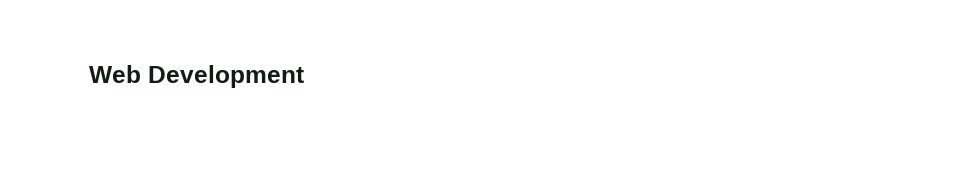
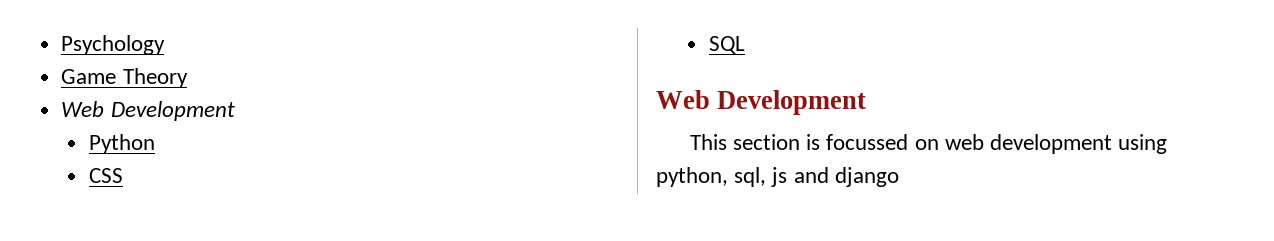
[89,65,304,88] Web Development -> [61,35,166,55] [61,68,188,88] [61,101,235,121] [88,134,155,154] [88,168,123,183] [708,36,745,54] [656,90,867,115] [689,134,1168,154] [656,167,899,187] Psychology // Game Theory // Web Development // Python // CSS // SQL // Web Development // This section is focussed on web development using python, sql, js and django

